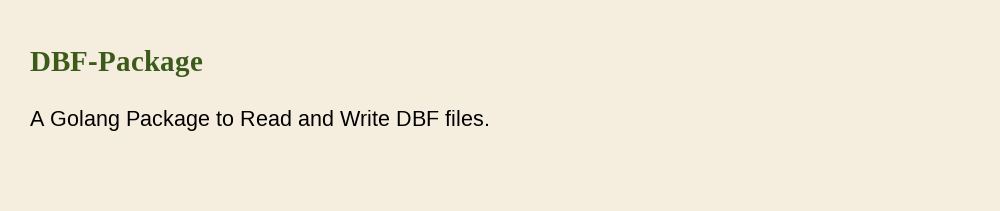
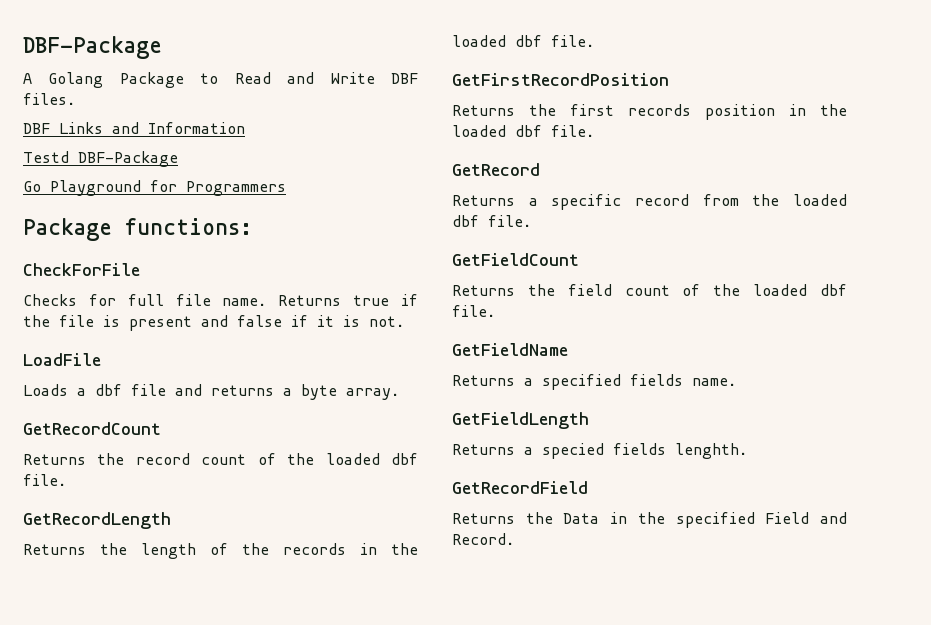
(490, 118) none -> [23,122,245,134] [23,151,178,167] [23,180,286,196] [23,218,252,241] [23,263,140,276] [23,294,418,306] [23,315,404,331] [23,353,101,366] [23,384,399,400] [23,422,161,435] [23,453,418,465] [23,474,66,486] [23,512,171,529] [23,543,418,559] [452,35,594,47] [452,73,669,86] [452,104,847,120] [452,125,594,137] [452,163,540,176] [452,194,847,210] [452,215,531,227] [452,253,579,266] [452,284,847,296] [452,305,495,317] [452,343,568,356] [452,374,736,390] [452,412,589,429] [452,443,747,459] [452,481,588,494] [452,512,847,528] [452,533,514,545] // DBF Links and Information // Testd DBF-Package // Go Playground for Programmers // Package functions: // CheckForFile // Checks for full file name. Returns true if the file is present and false if it is not. // LoadFile // Loads a dbf file and returns a byte array. // GetRecordCount // Returns the record count of the loaded dbf file. // GetRecordLength // Returns the length of the records in the loaded dbf file. // GetFirstRecordPosition // Returns the first records position in the loaded dbf file. // GetRecord // Returns a specific record from the loaded dbf file. // GetFieldCount // Returns the field count of the loaded dbf file. // GetFieldName // Returns a specified fields name. // GetFieldLength // Returns a specied fields lenghth. // GetRecordField // Returns the Data in the specified Field and Record.

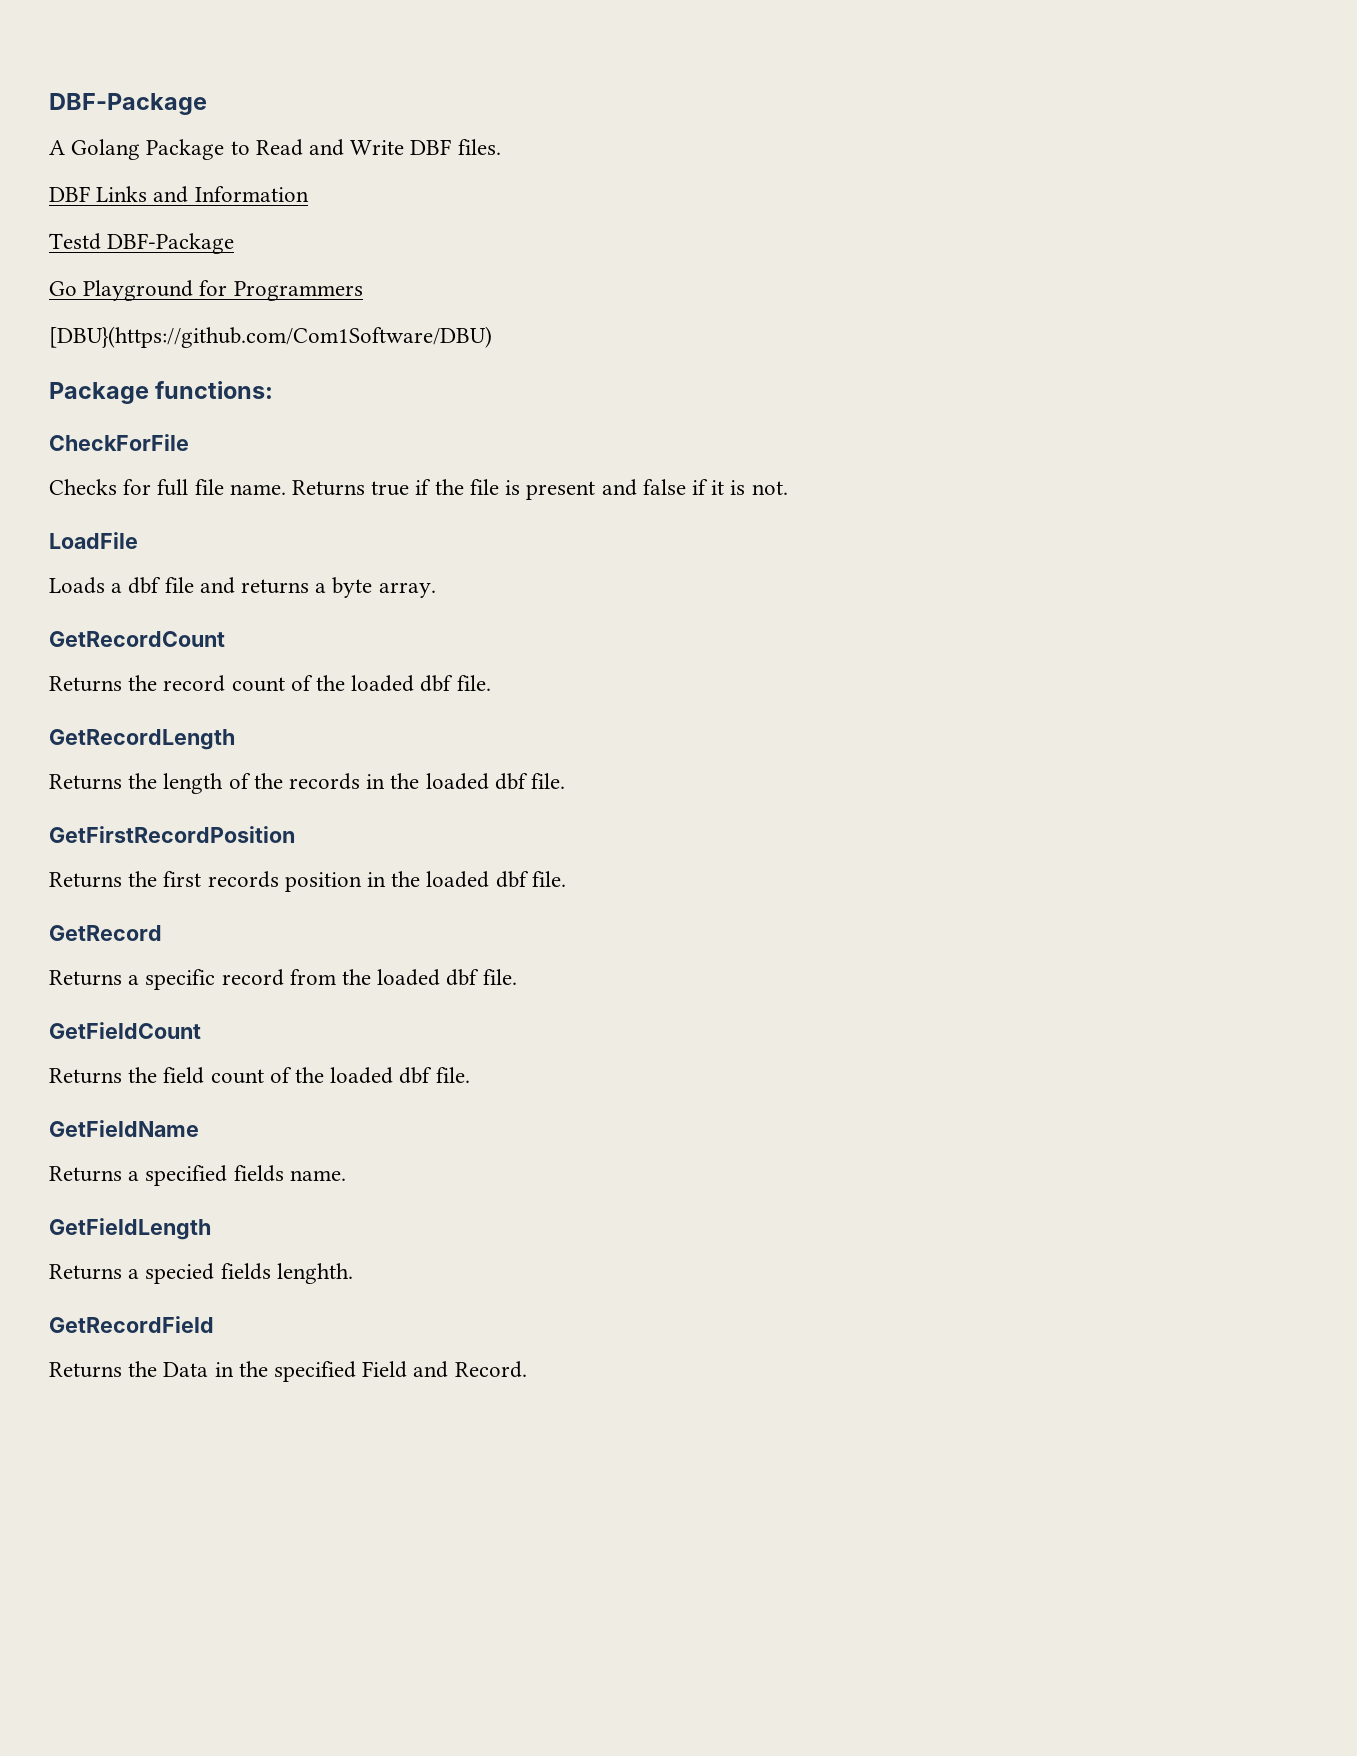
(286, 188) none -> [49,326,492,348] // [DBU}(https://github.com/Com1Software/DBU)

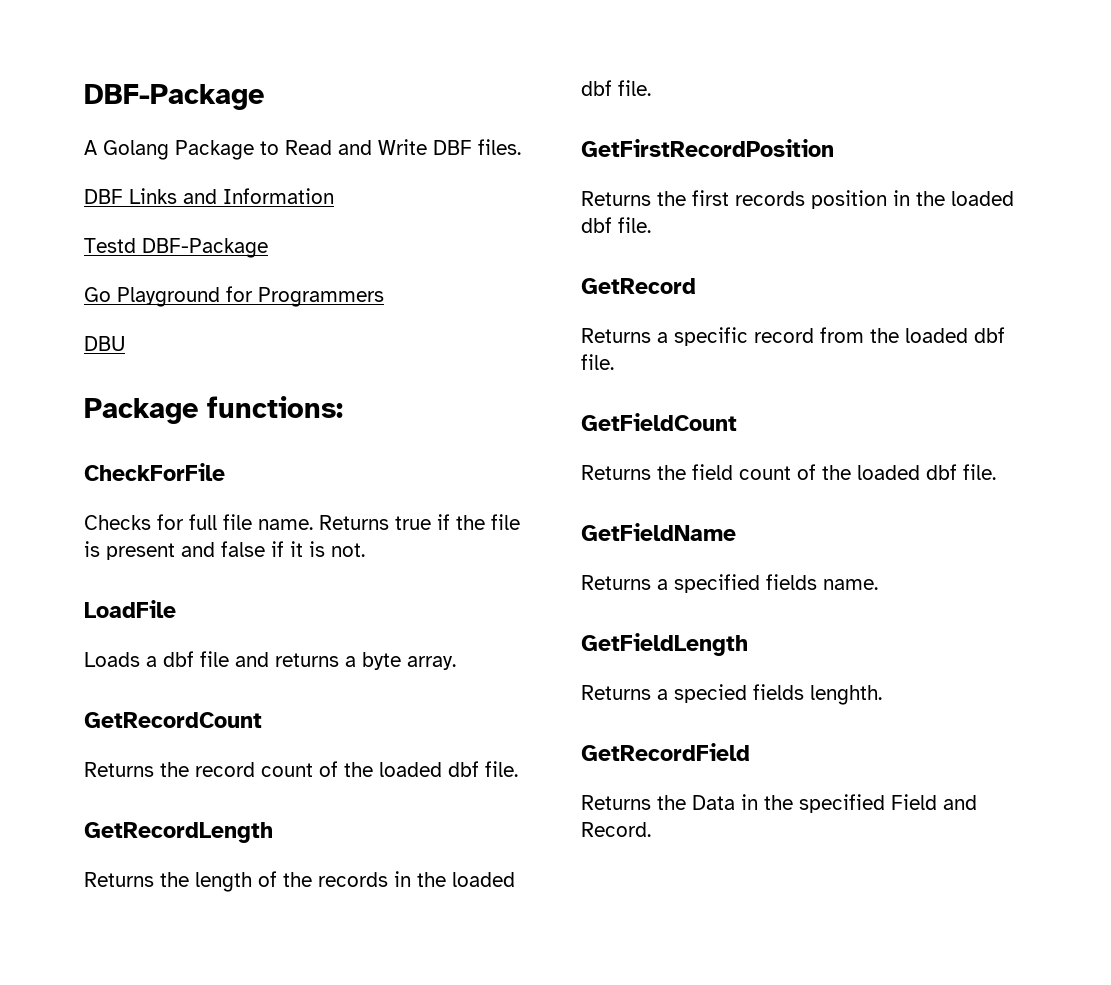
[49,326,492,348] [DBU}(https://github.com/Com1Software/DBU) -> [84,336,125,351] DBU

